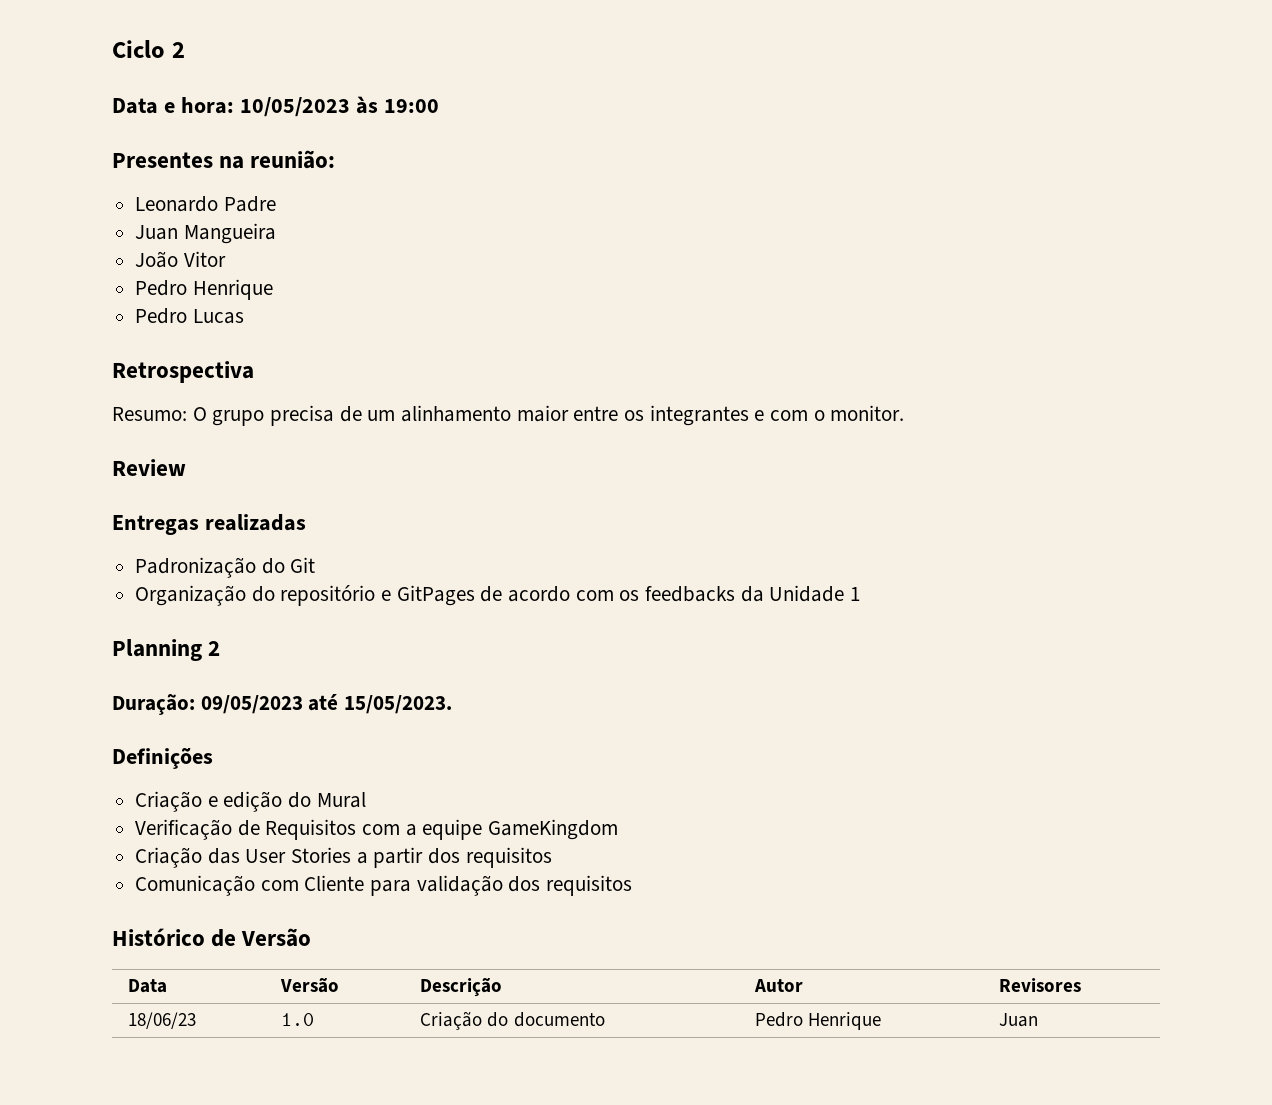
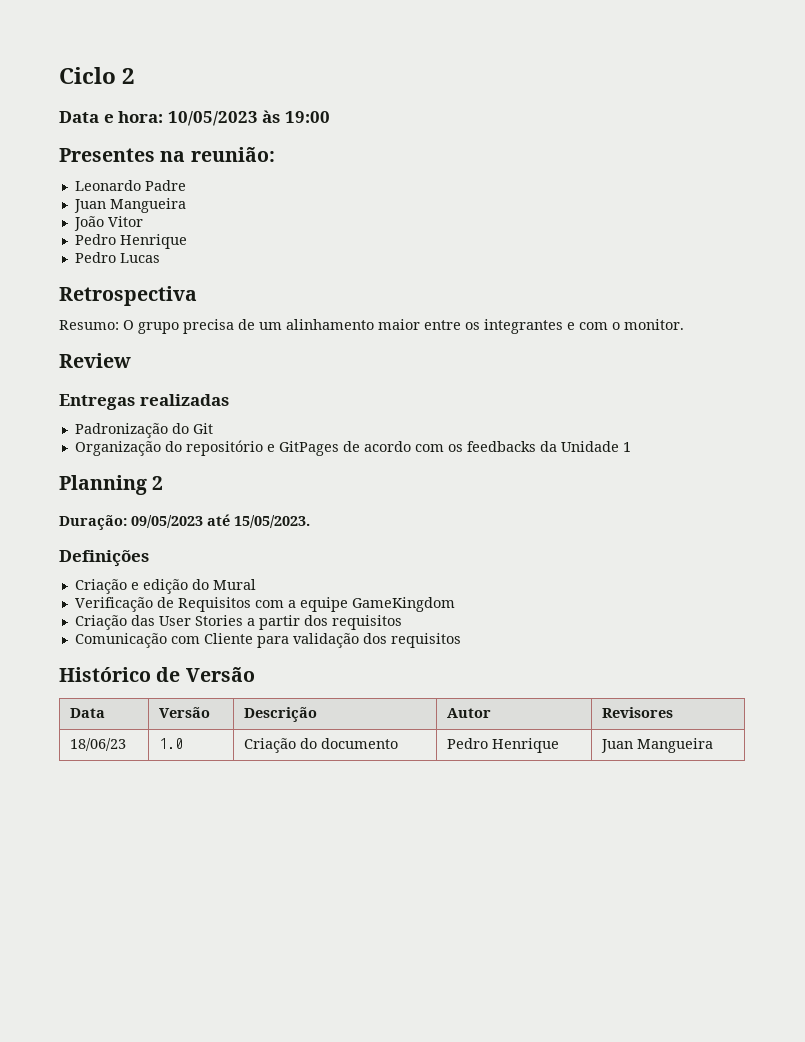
(1039, 1020) none -> [637,738,714,753] Mangueira

